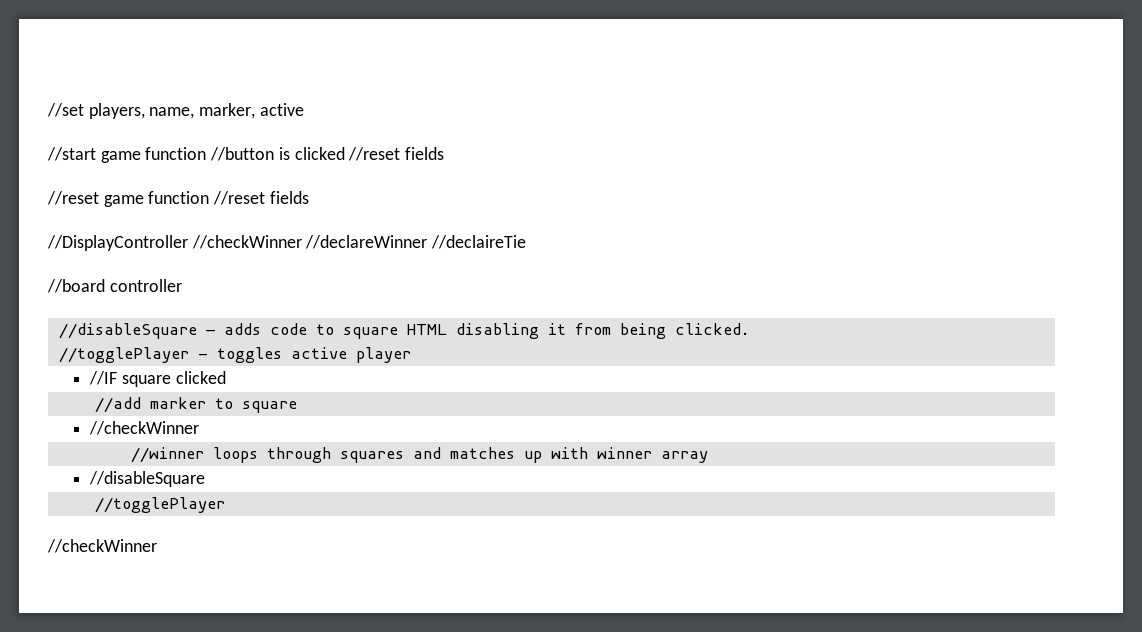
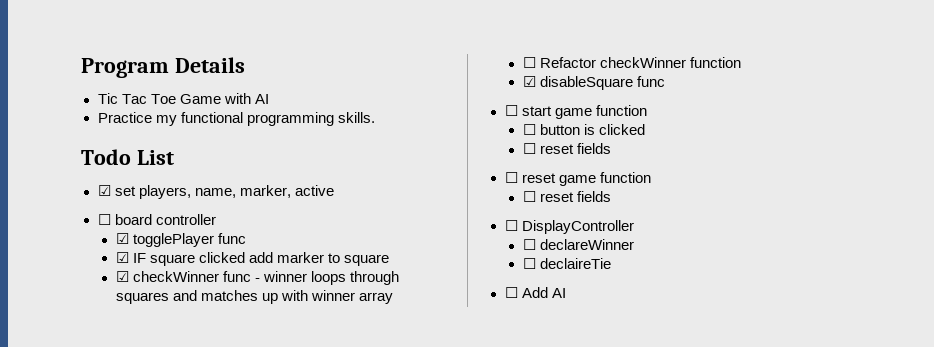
[47,103,304,119] [47,147,445,163] [47,191,309,207] [47,235,527,251] [47,279,182,293] [58,323,750,339] [58,347,411,363] [89,371,118,385] //set players, name, marker, active // //start game function //button is clicked //reset fields // //reset game function //reset fields // //DisplayController //checkWinner //declareWinner //declaireTie // //board controller // //disableSquare — adds code to square HTML disabling it from being clicked. // //togglePlayer - toggles active player // //IF -> [81,57,245,78] [97,93,269,104] [97,112,375,126] [81,149,174,165] [97,185,334,199] [97,214,216,225] [115,233,246,247] [115,252,146,263] Program Details // Tic Tac Toe Game with AI // Practice my functional programming skills. // Todo List // ☑ set players, name, marker, active // ☐ board controller // ☑ togglePlayer func // ☑ IF
[94,397,141,413] // //add -> [248,252,273,263] add
[89,421,200,435] [130,447,204,463] //checkWinner // //winner -> [115,271,307,282] ☑ checkWinner func - winner
[89,471,206,487] [94,497,225,513] [47,539,157,553] //disableSquare // //togglePlayer // //checkWinner -> [522,57,741,68] [522,76,665,90] [504,105,647,119] [522,124,645,135] [522,143,611,154] [504,172,651,186] [522,191,611,202] [504,220,634,234] [522,239,634,250] [522,258,611,269] [504,287,566,298] ☐ Refactor checkWinner function // ☑ disableSquare func // ☐ start game function // ☐ button is clicked // ☐ reset fields // ☐ reset game function // ☐ reset fields // ☐ DisplayController // ☐ declareWinner // ☐ declaireTie // ☐ Add AI

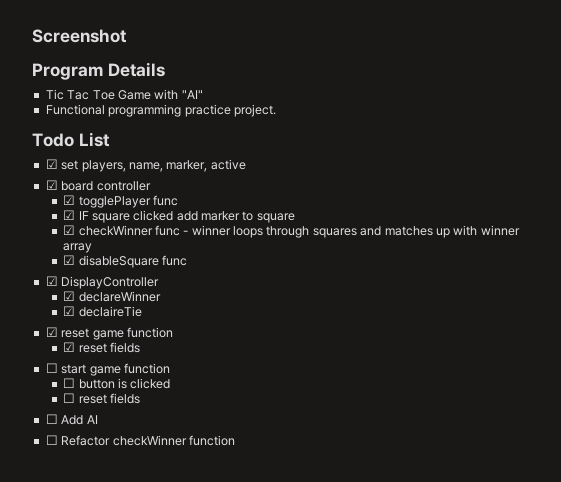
(81, 68) none -> [32,29,127,43] Screenshot //
[254,94,269,104] [97,112,375,126] AI // Practice my functional programming skills. -> [181,90,203,99] [45,104,276,117] "AI" // Functional programming practice project.
[97,214,111,225] ☐ -> [45,180,58,190] ☑
[522,57,686,68] ☐ Refactor checkWinner -> [63,255,187,268] [45,276,160,289] [63,291,161,302] [63,306,142,317] [45,327,124,340] ☑ disableSquare func // ☑ DisplayController // ☑ declareWinner // ☑ declaireTie // ☑ reset game
[539,76,665,90] disableSquare func -> [78,342,140,353] reset fields
[521,172,651,186] [522,191,611,202] [504,220,634,234] [522,239,634,250] [522,258,611,269] [504,287,566,298] reset game function // ☐ reset fields // ☐ DisplayController // ☐ declareWinner // ☐ declaireTie // ☐ Add AI -> [61,415,98,425] [45,435,235,446] Add AI // ☐ Refactor checkWinner function

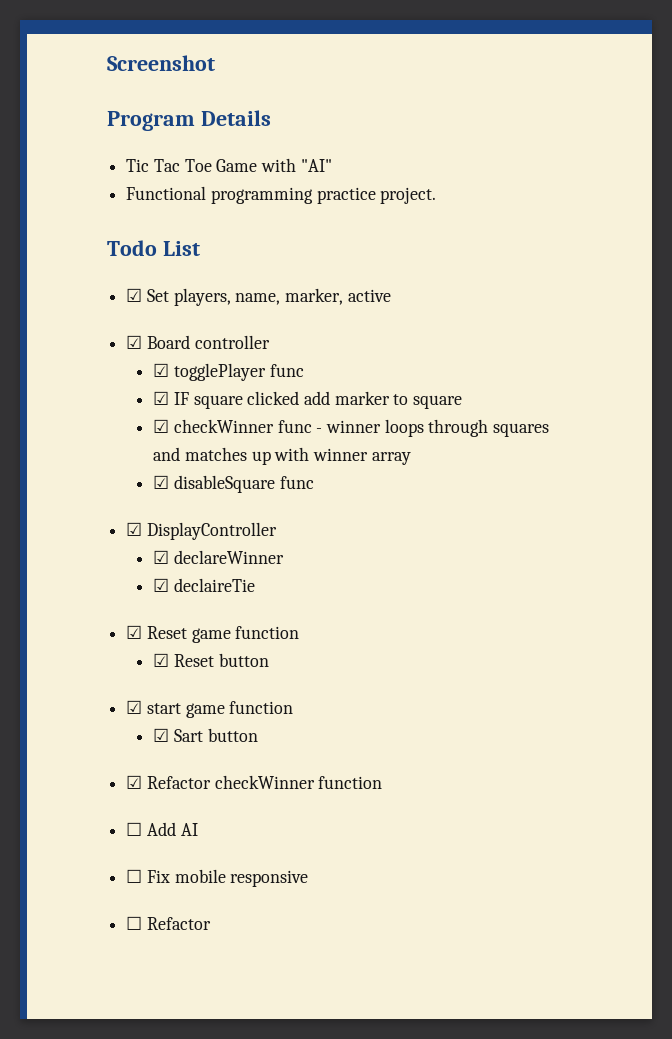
[61,160,79,170] set -> [146,289,169,302] Set
[61,181,94,191] board -> [146,335,190,349] Board
[61,327,173,340] [63,342,140,353] [45,363,58,373] reset game function // ☑ reset fields // ☐ -> [146,626,300,643] [153,653,269,667] [126,700,143,714] Reset game function // ☑ Reset button // ☑
[63,378,171,389] [63,393,140,404] ☐ button is clicked // ☐ reset fields -> [153,728,258,742] [126,775,383,789] ☑ Sart button // ☑ Refactor checkWinner function
(98, 419) none -> [126,869,309,887] // ☐ Fix mobile responsive
[112,435,235,446] checkWinner function -> (211, 923) none

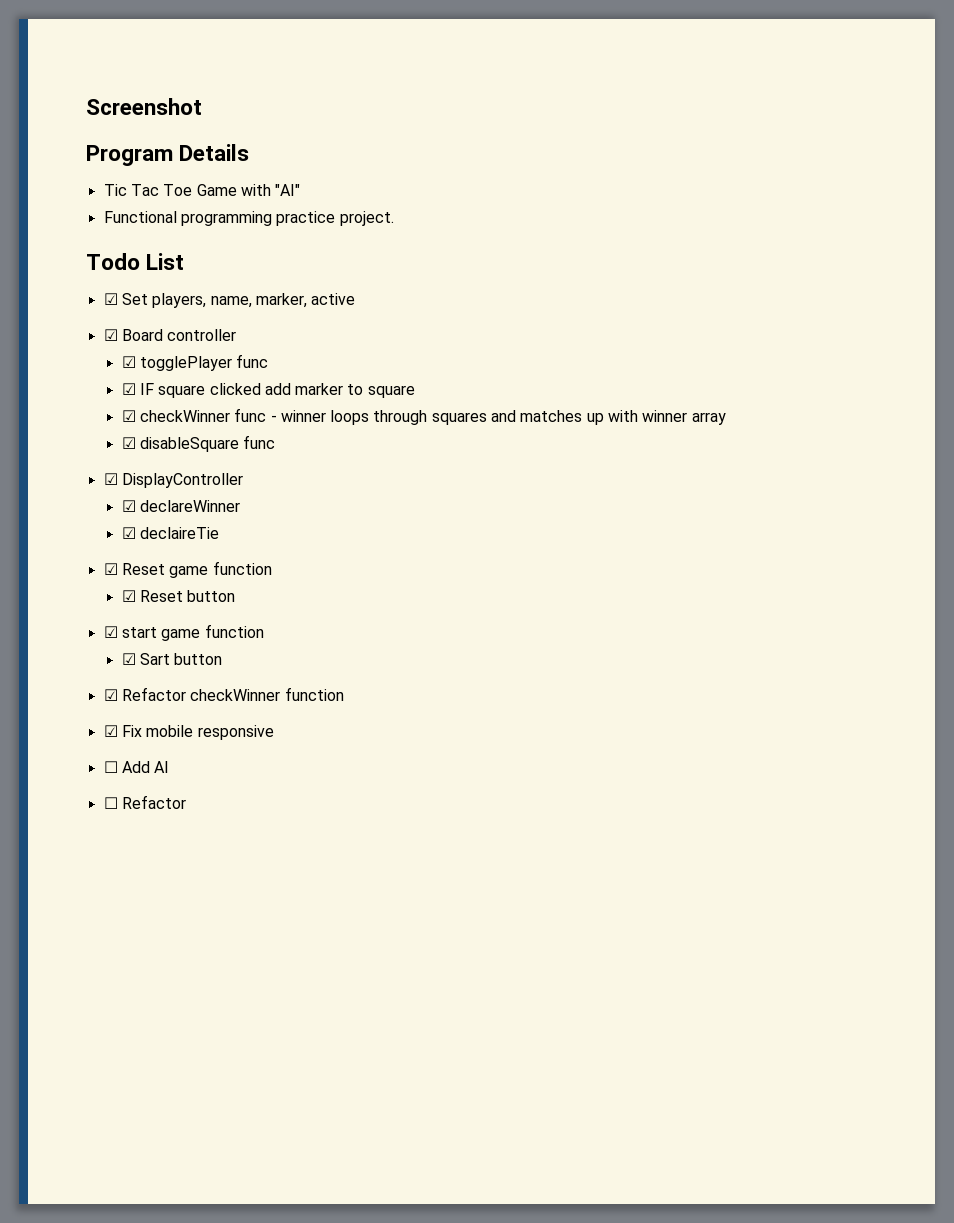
(383, 782) none -> [103,725,274,740] // ☑ Fix mobile responsive
[126,869,309,887] // ☐ Fix mobile responsive -> (170, 767) none

